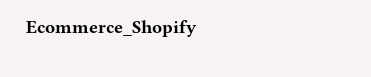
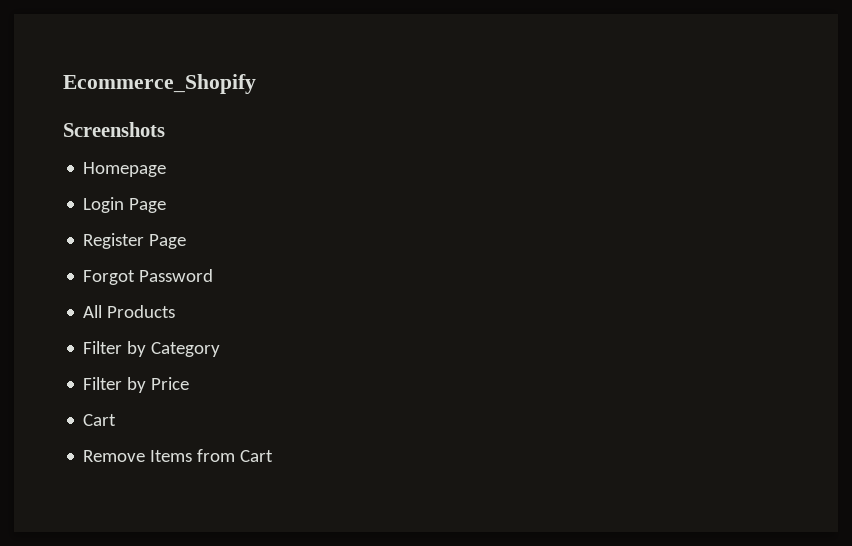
(197, 28) none -> [63,122,165,137] [83,162,167,177] [83,197,167,213] [83,233,187,249] [83,269,214,285] [83,305,176,318] [83,341,221,357] [83,377,190,393] [83,414,117,426] [83,449,274,462] // Screenshots // Homepage // Login Page // Register Page // Forgot Password // All Products // Filter by Category // Filter by Price // Cart // Remove Items from Cart

